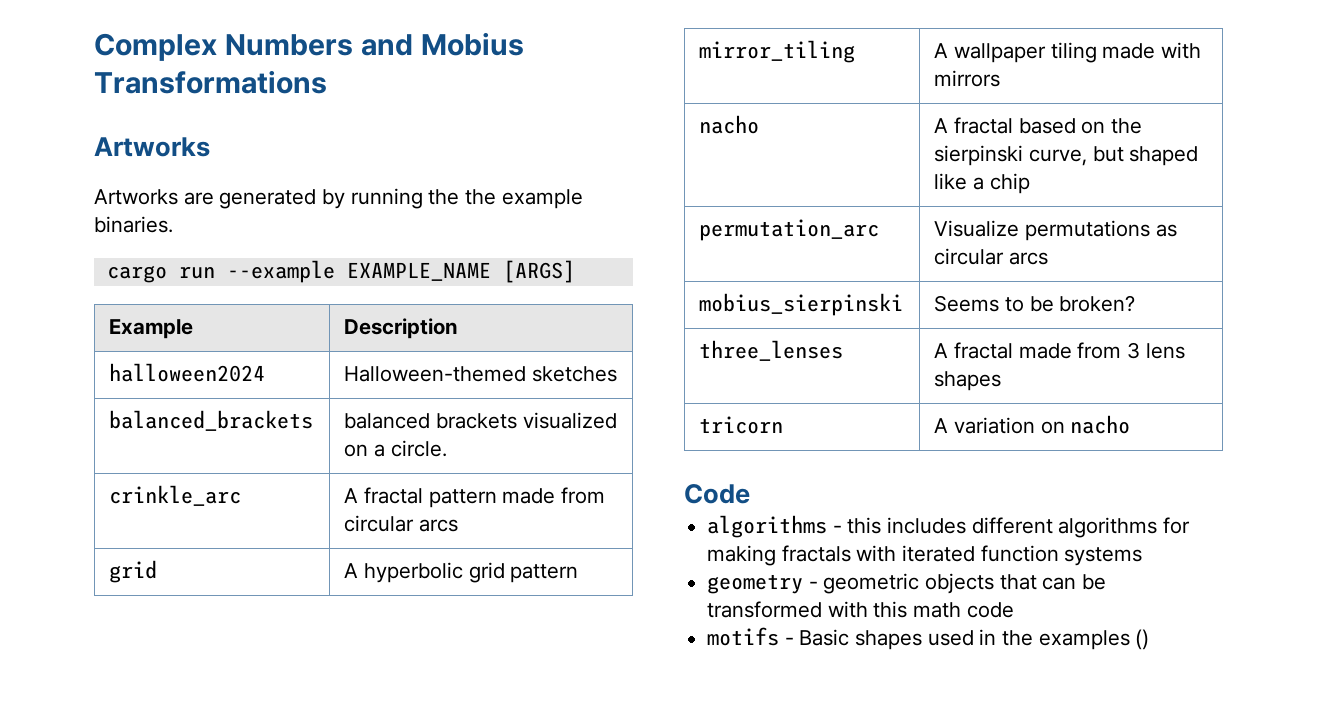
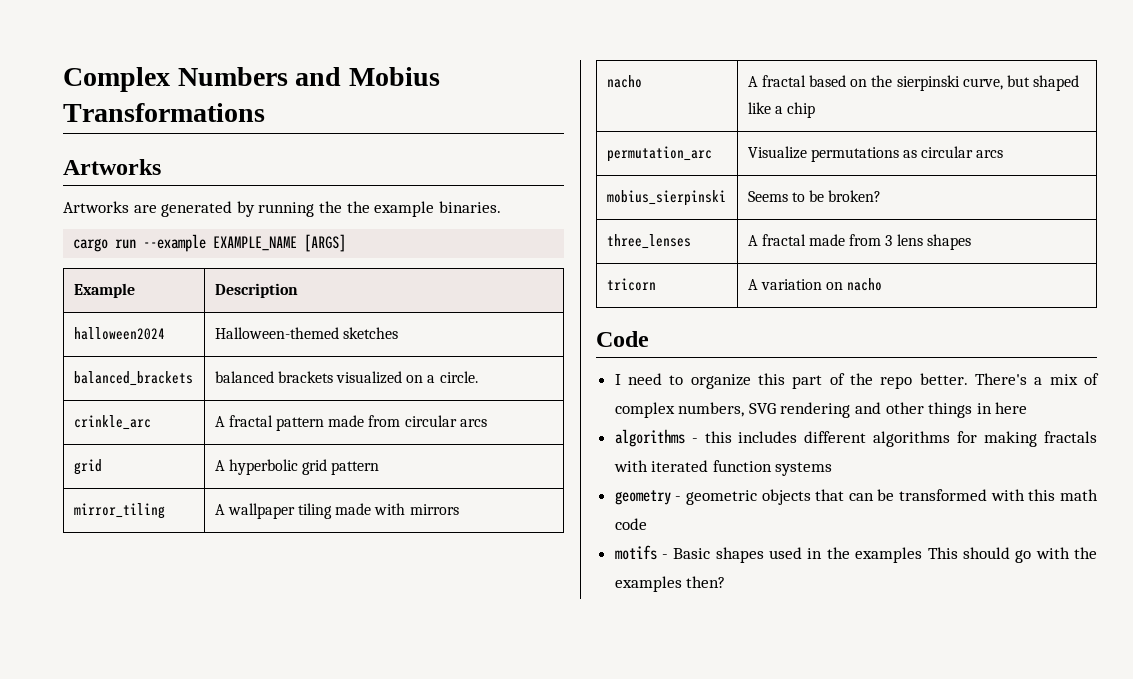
(750, 494) none -> [614,373,1099,389] [614,402,1028,418] // I need to organize this part of the repo better. There's a mix of complex numbers, SVG rendering and other things in here
[1135,629,1150,650] () -> [927,547,1097,563] [614,576,726,592] This should go with the examples then?

